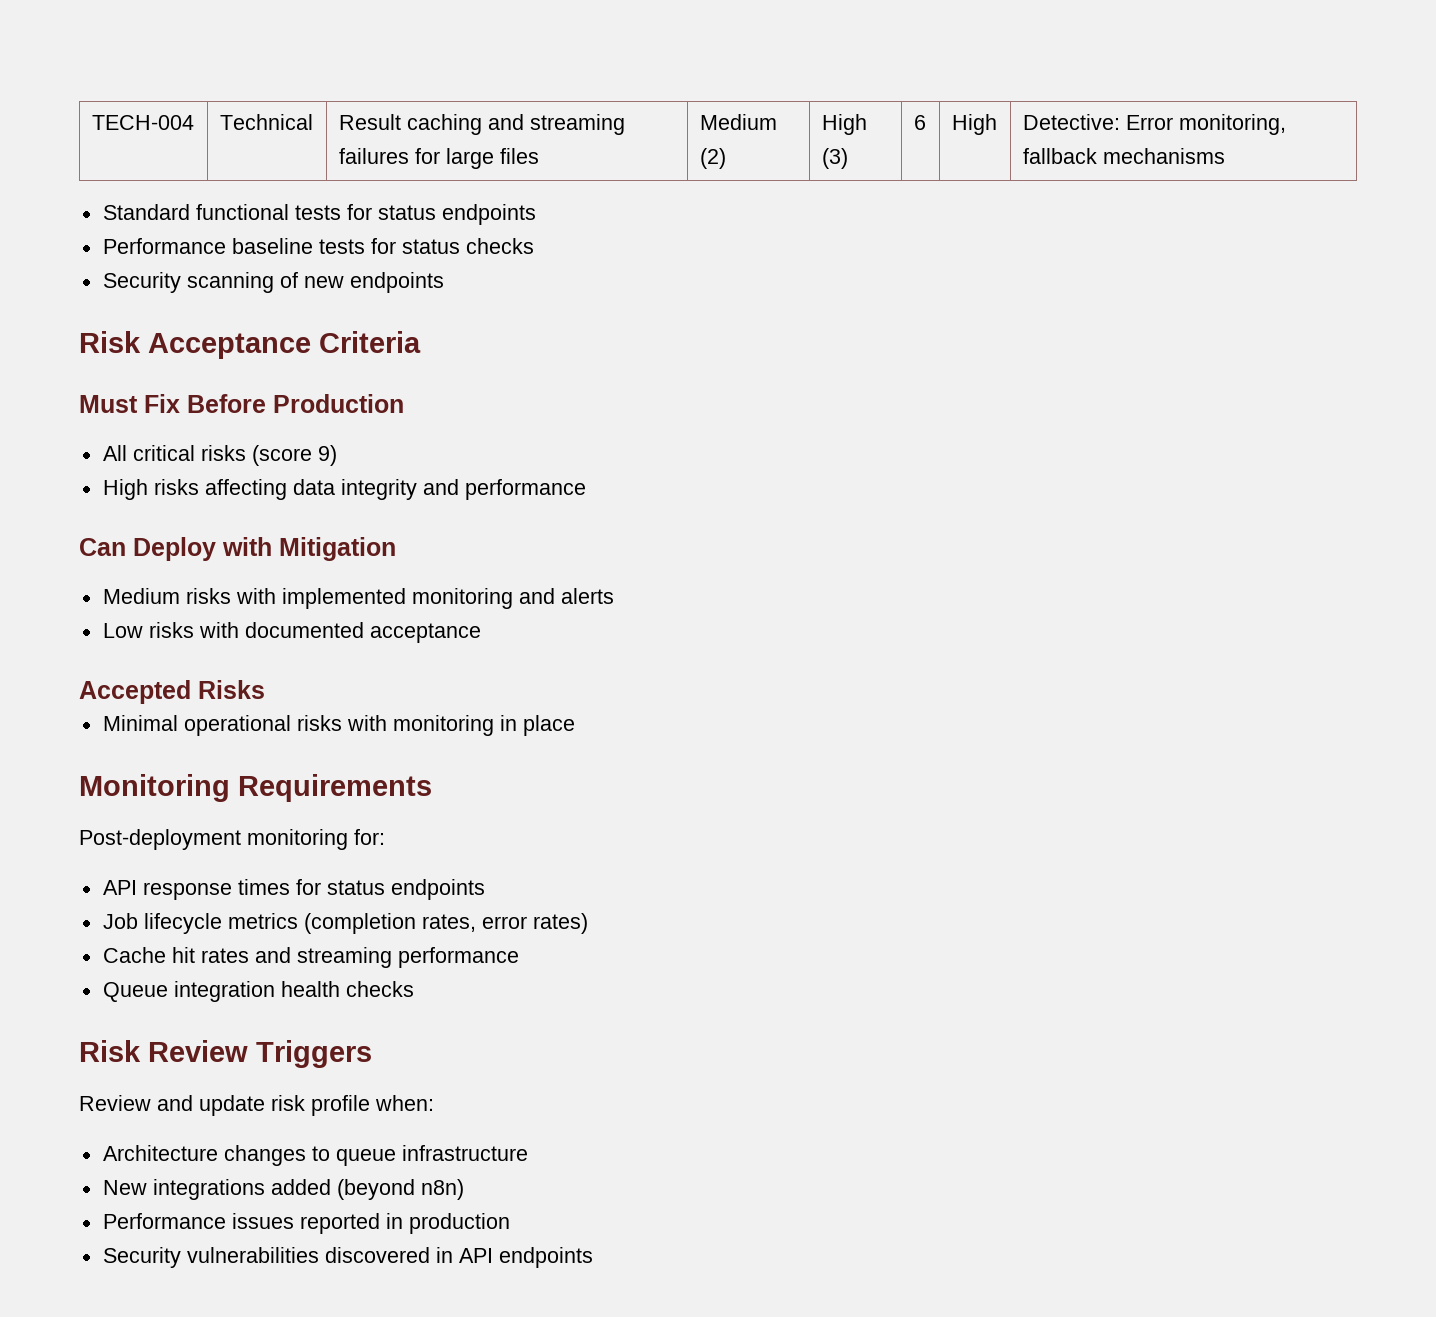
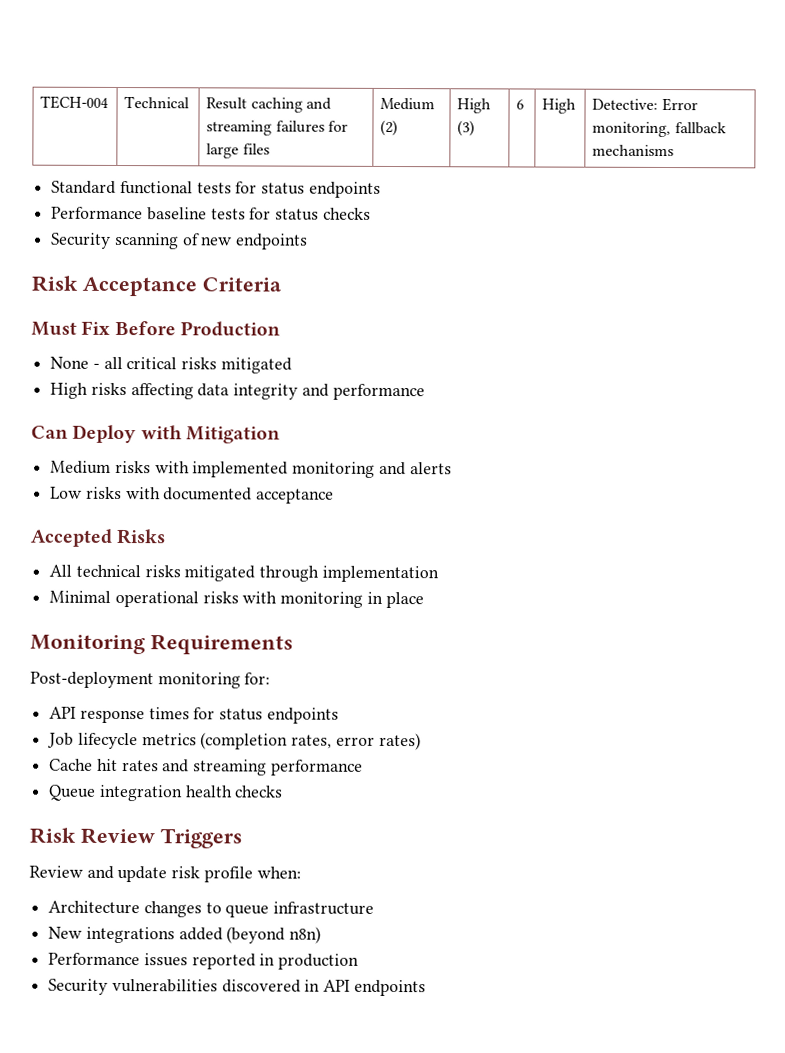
[102,445,337,466] All critical risks (score 9) -> [50,356,292,374] None - all critical risks mitigated
(265, 689) none -> [49,564,439,583] // All technical risks mitigated through implementation

